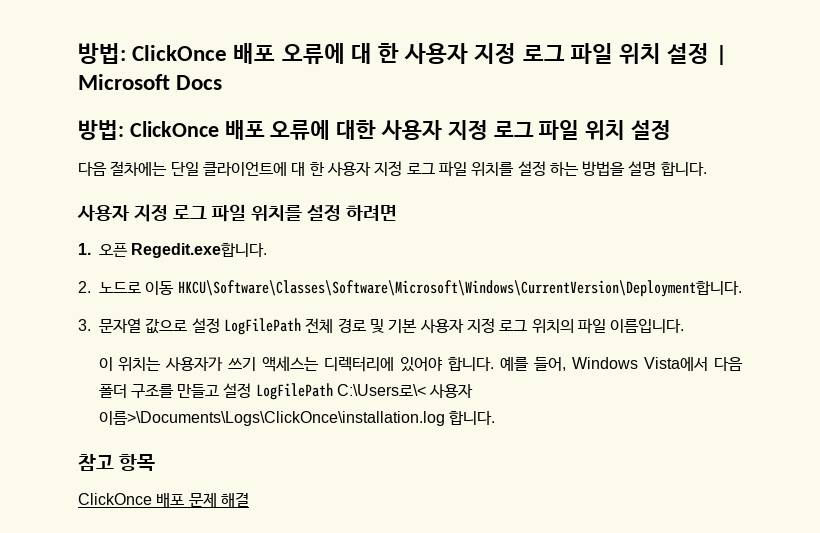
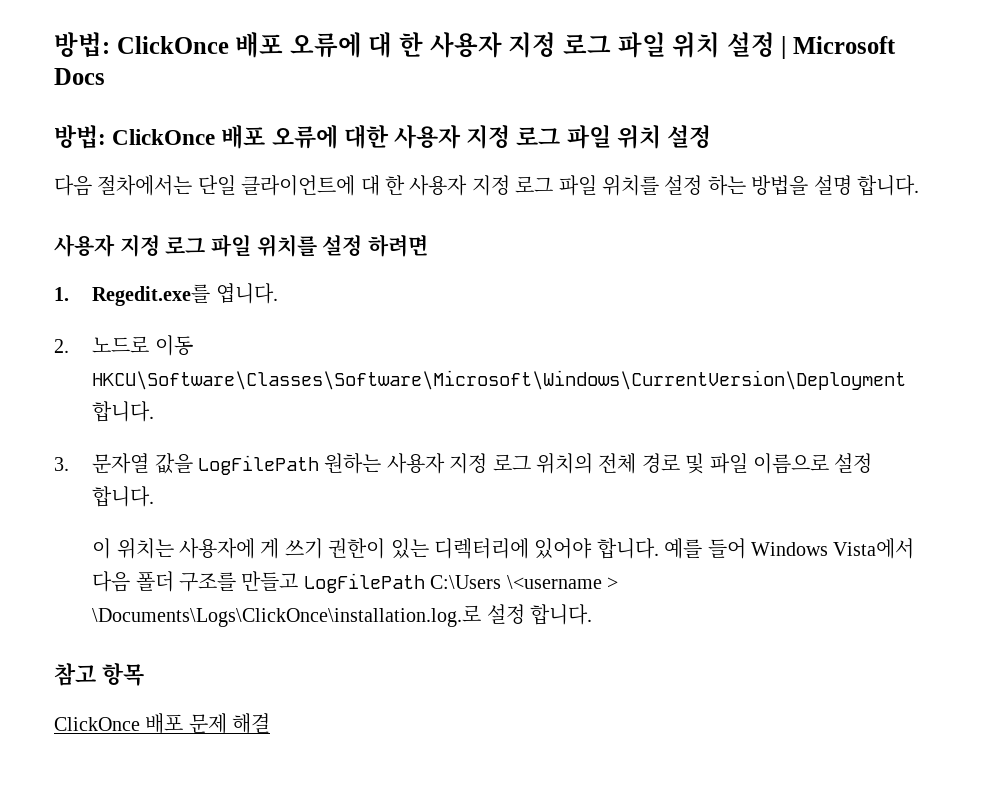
[110,161,168,176] 절차에는 -> [97,175,193,196] 절차에서는
[99,243,268,258] 오픈 Regedit.exe합니다. -> [92,283,278,306] Regedit.exe를 엽니다.
[177,280,742,297] HKCU\Software\Classes\Software\Microsoft\Windows\CurrentVersion\Deployment합니다. -> [92,370,907,390] [92,401,155,422] HKCU\Software\Classes\Software\Microsoft\Windows\CurrentVersion\Deployment 합니다.
[145,318,685,335] [98,356,320,372] 값으로 설정 LogFilePath 전체 경로 및 기본 사용자 지정 로그 위치의 파일 이름입니다. // 이 위치는 사용자가 쓰기 액세스는 -> [154,453,873,475] [92,486,155,507] [92,538,429,559] 값을 LogFilePath 원하는 사용자 지정 로그 위치의 전체 경로 및 파일 이름으로 설정 합니다. // 이 위치는 사용자에 게 쓰기 권한이 있는
[534,357,567,371] 들어, -> [707,538,746,559] 들어
[223,383,474,400] [98,411,445,426] 설정 LogFilePath C:\Users로\< 사용자 이름>\Documents\Logs\ClickOnce\installation.log -> [303,573,619,593] [92,604,525,627] LogFilePath C:\Users \<username > \Documents\Logs\ClickOnce\installation.log.로 설정

